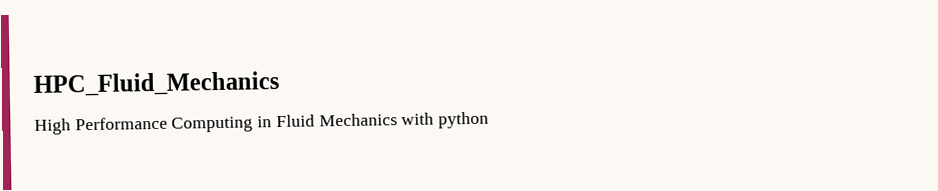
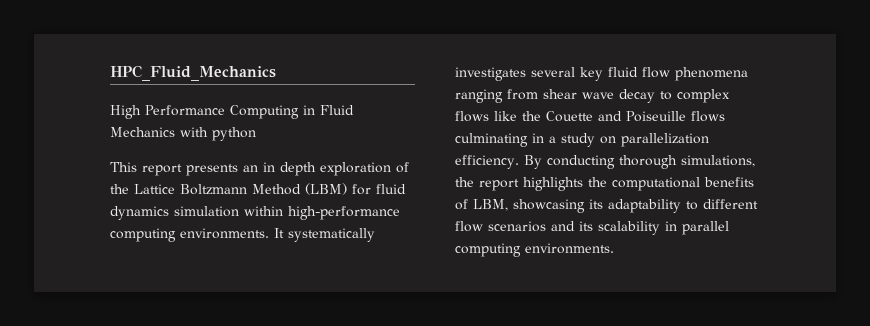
(490, 120) none -> [110,162,409,176] [110,183,406,195] [110,206,400,220] [110,228,375,242] [455,67,748,81] [455,89,730,103] [455,111,725,122] [455,133,709,147] [455,155,755,169] [455,177,754,191] [455,199,758,213] [455,221,729,235] [455,243,614,257] // This report presents an in depth exploration of the Lattice Boltzmann Method (LBM) for fluid dynamics simulation within high-performance computing environments. It systematically investigates several key fluid flow phenomena ranging from shear wave decay to complex flows like the Couette and Poiseuille flows culminating in a study on parallelization efficiency. By conducting thorough simulations, the report highlights the computational benefits of LBM, showcasing its adaptability to different flow scenarios and its scalability in parallel computing environments.

